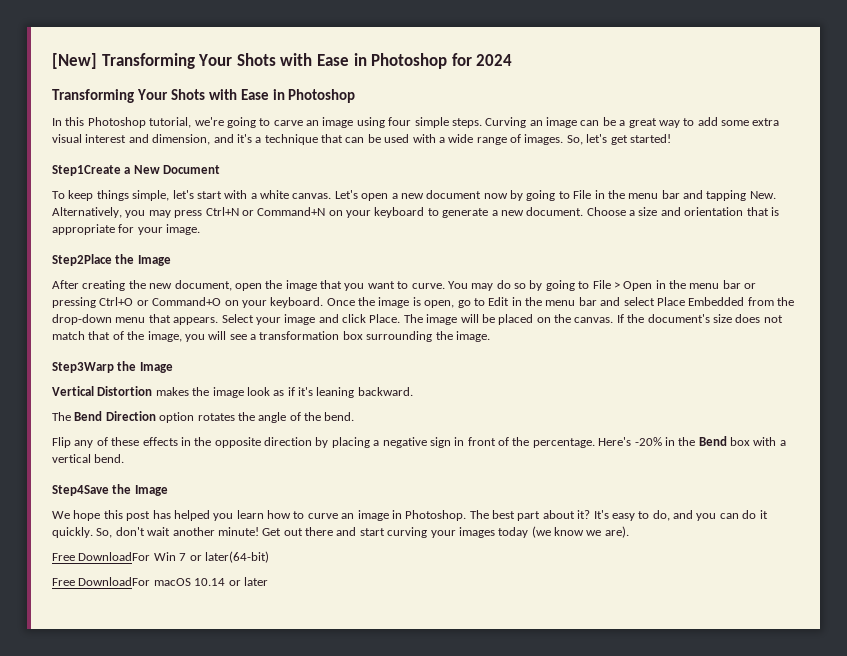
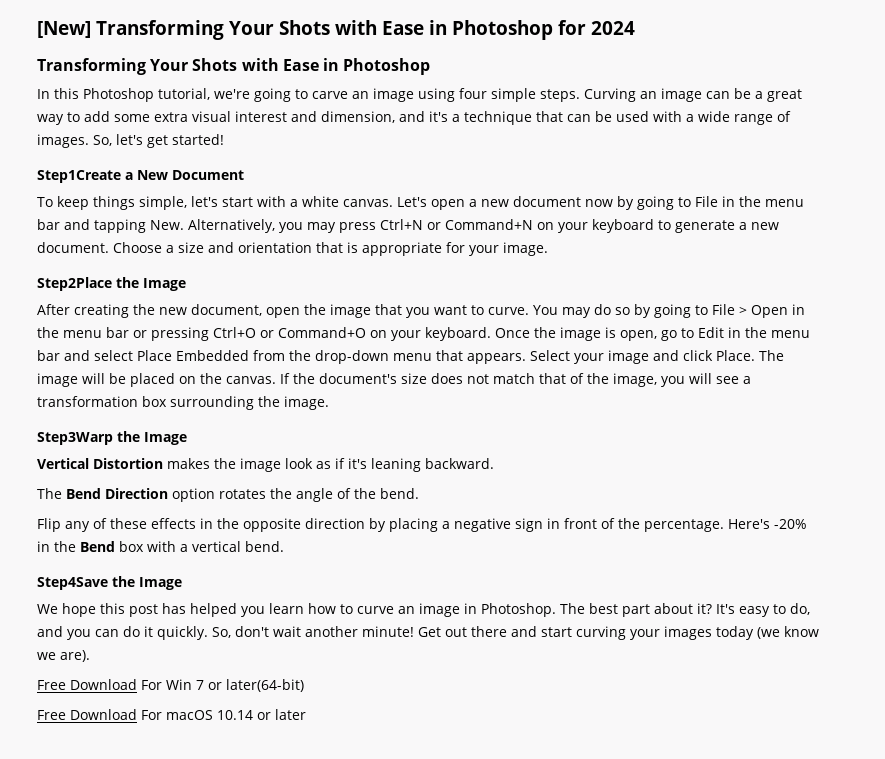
[78,552,151,561] DownloadFor -> [70,679,162,690] Download For
[78,577,151,586] DownloadFor -> [70,709,162,720] Download For

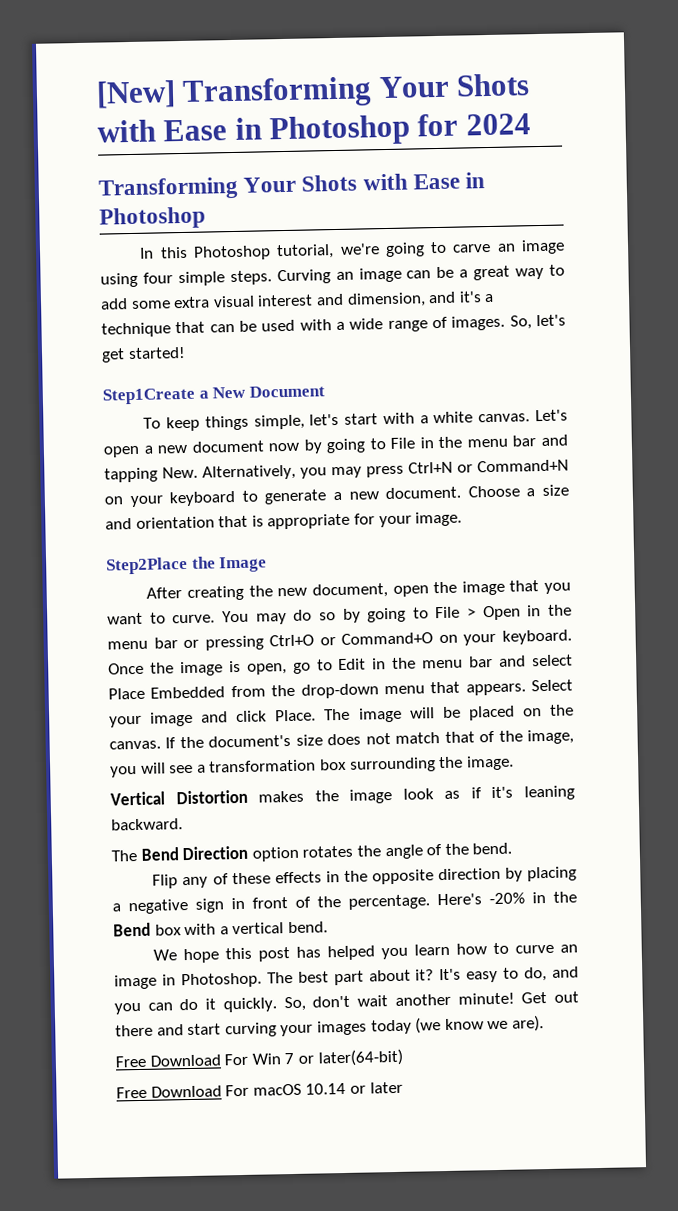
[37,431,187,445] // Step3Warp the Image -> (514, 763) none
[37,576,182,590] // Step4Save the Image -> (328, 927) none

